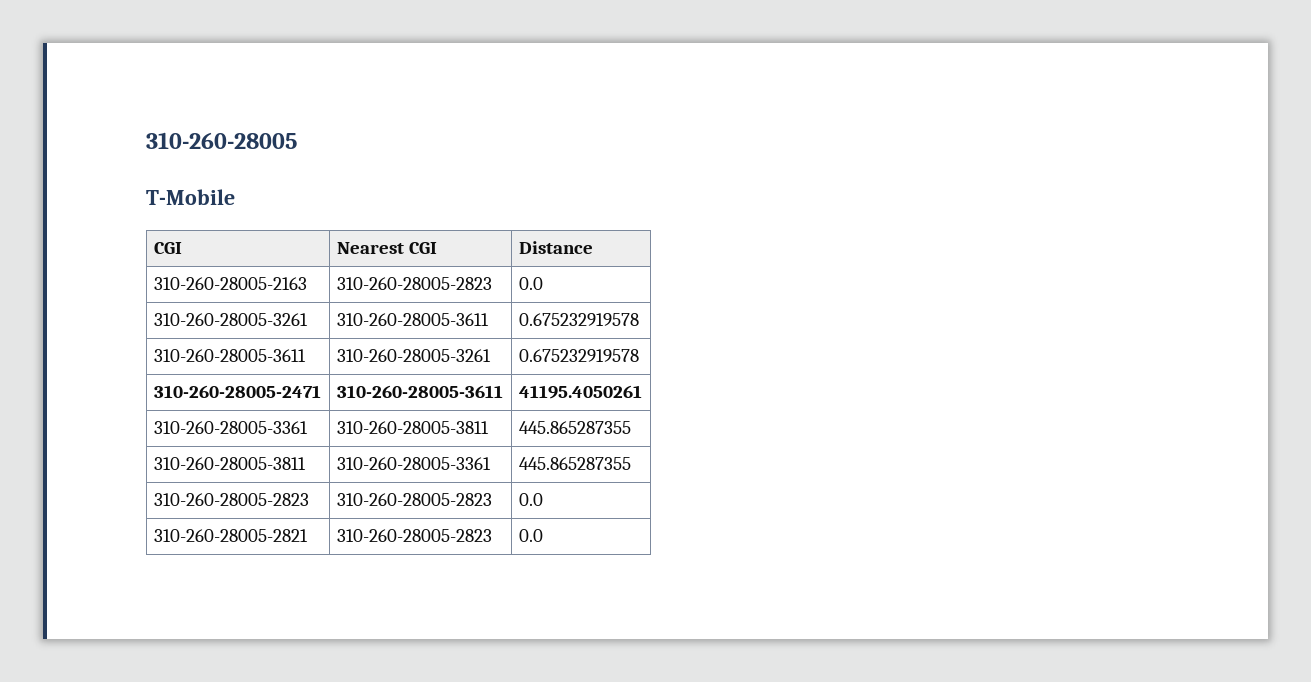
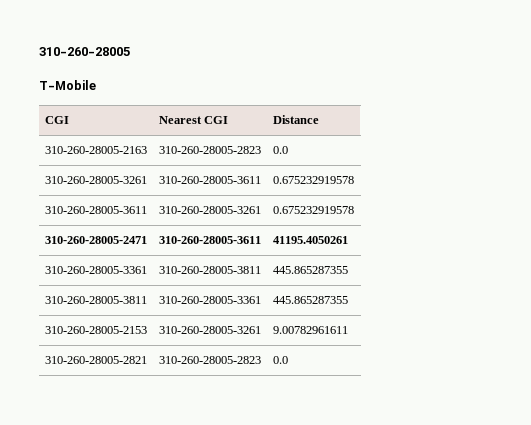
[153,493,309,506] [336,493,492,506] [518,493,543,506] 310-260-28005-2823 | 310-260-28005-2823 | 0.0 -> [44,326,147,334] [158,326,261,334] [272,326,348,334] 310-260-28005-2153 | 310-260-28005-3261 | 9.00782961611

